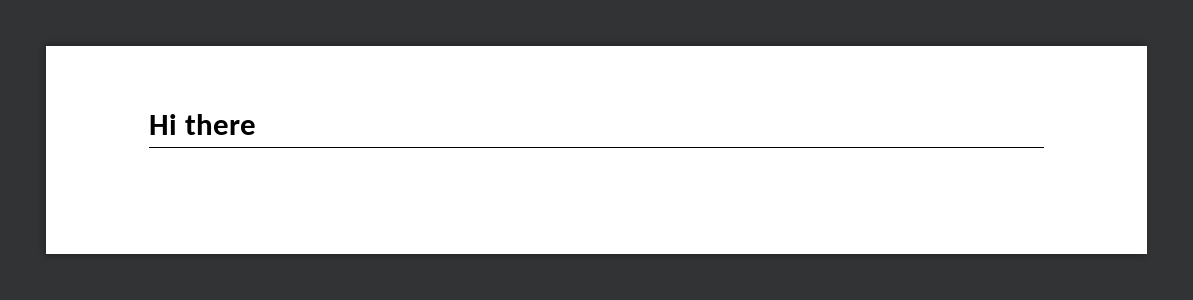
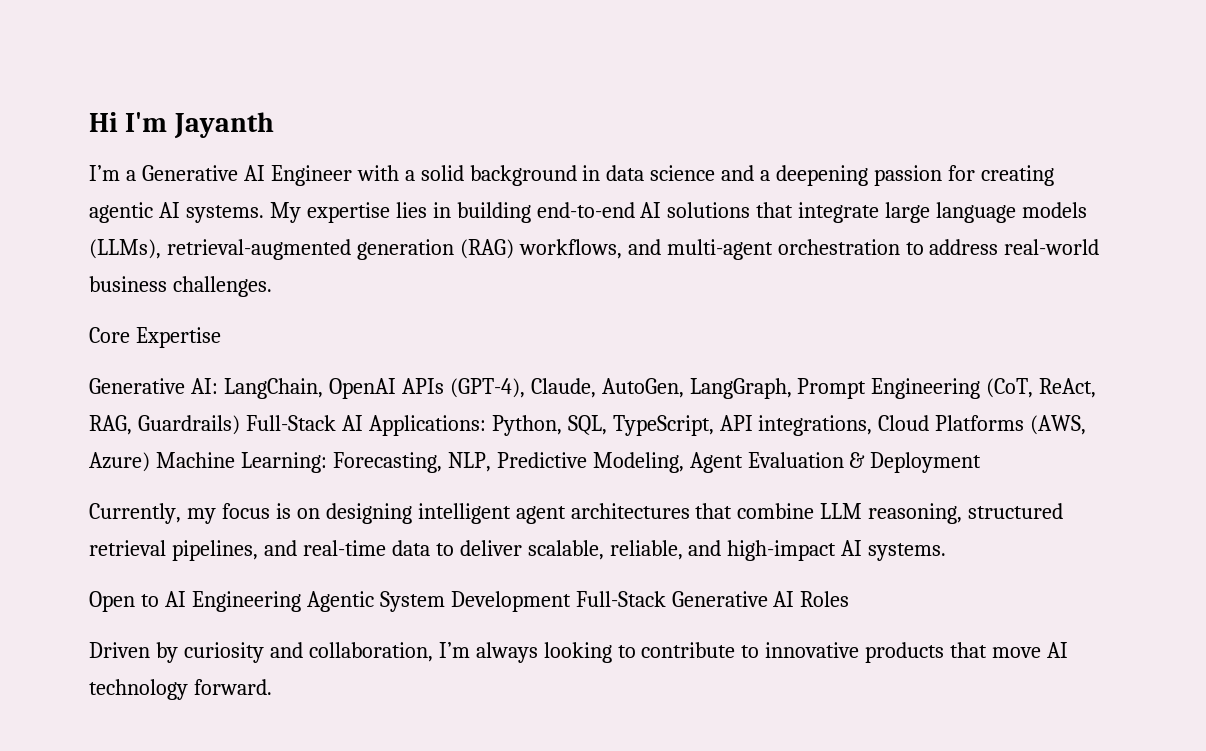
[185,114,257,135] there -> [125,112,274,139] [89,165,1054,186] [89,202,1088,223] [89,239,1100,260] [89,276,272,297] [89,327,221,348] [89,378,1097,399] [89,415,1087,436] [89,452,982,473] [89,503,1064,524] [89,540,947,561] [89,591,850,612] [89,642,1069,663] [89,679,272,700] I'm Jayanth // I’m a Generative AI Engineer with a solid background in data science and a deepening passion for creating agentic AI systems. My expertise lies in building end-to-end AI solutions that integrate large language models (LLMs), retrieval-augmented generation (RAG) workflows, and multi-agent orchestration to address real-world business challenges. // Core Expertise // Generative AI: LangChain, OpenAI APIs (GPT-4), Claude, AutoGen, LangGraph, Prompt Engineering (CoT, ReAct, RAG, Guardrails) Full-Stack AI Applications: Python, SQL, TypeScript, API integrations, Cloud Platforms (AWS, Azure) Machine Learning: Forecasting, NLP, Predictive Modeling, Agent Evaluation & Deployment // Currently, my focus is on designing intelligent agent architectures that combine LLM reasoning, structured retrieval pipelines, and real-time data to deliver scalable, reliable, and high-impact AI systems. // Open to AI Engineering Agentic System Development Full-Stack Generative AI Roles // Driven by curiosity and collaboration, I’m always looking to contribute to innovative products that move AI technology forward.

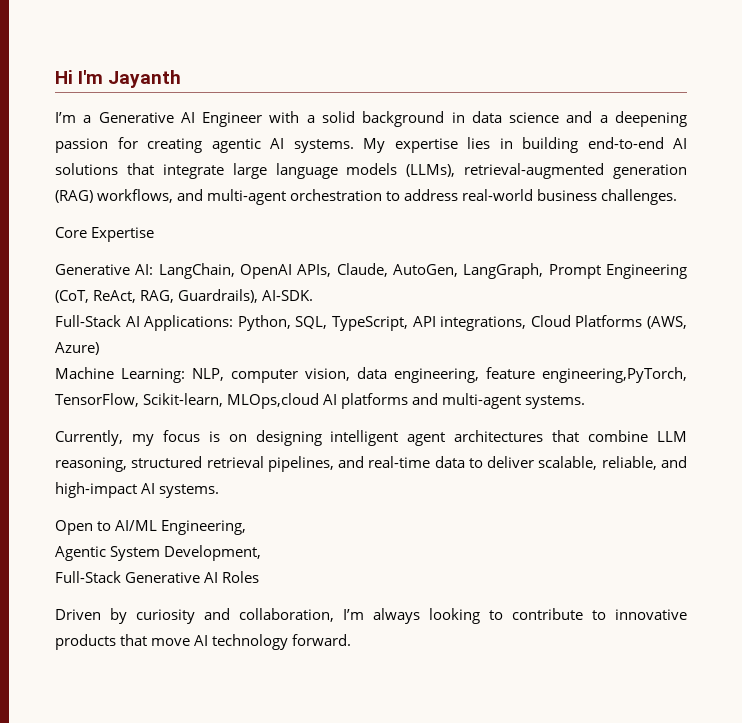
[401,378,525,398] APIs (GPT-4), -> [297,264,332,277] APIs,
[137,415,240,435] Guardrails) -> [178,289,314,303] Guardrails), AI-SDK. //
(150, 462) none -> (99, 348) //
[332,452,982,473] Forecasting, NLP, Predictive Modeling, Agent Evaluation & Deployment -> [192,367,688,383] [55,393,586,409] NLP, computer vision, data engineering, feature engineering,PyTorch, TensorFlow, Scikit-learn, MLOps,cloud AI platforms and multi-agent systems.
[164,591,301,612] AI Engineering -> [115,520,247,535] AI/ML Engineering, //
[450,591,571,612] Development -> [164,545,262,561] Development, //

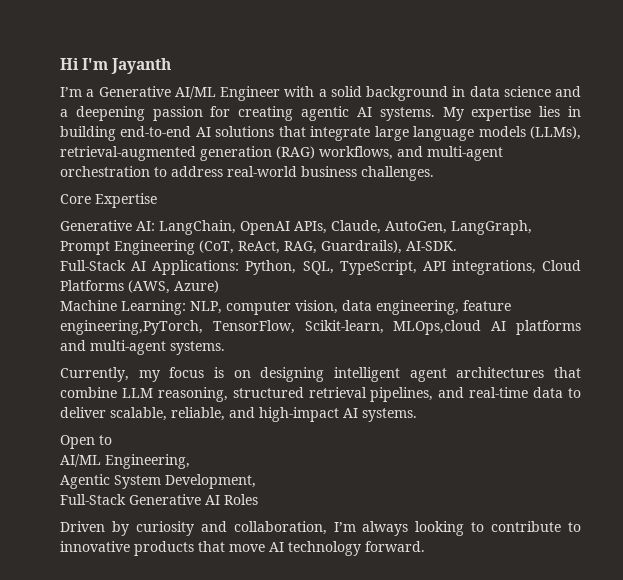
[180,112,195,123] AI -> [174,86,216,99] AI/ML
(112, 526) none -> (112, 440) //

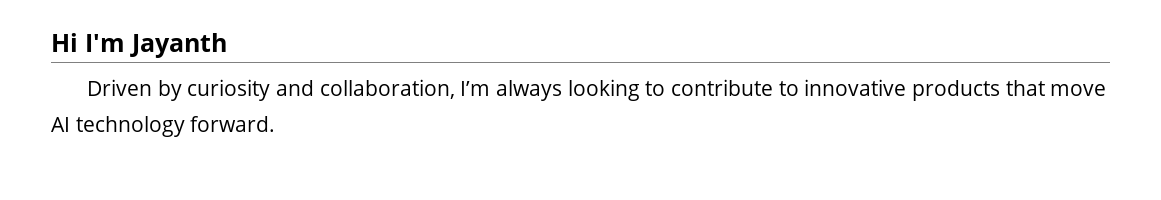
[60,86,581,101] [60,106,581,121] [60,126,582,141] [60,146,503,161] [60,166,434,181] [60,193,157,208] [60,220,532,235] [60,240,457,255] [60,260,581,275] [60,280,219,294] [60,300,511,315] [60,320,581,335] [60,340,225,355] [60,367,581,382] [60,387,582,402] [60,407,417,422] [60,435,112,449] [60,454,190,469] [60,474,256,489] [60,494,258,505] // I’m a Generative AI/ML Engineer with a solid background in data science and a deepening passion for creating agentic AI systems. My expertise lies in building end-to-end AI solutions that integrate large language models (LLMs), retrieval-augmented generation (RAG) workflows, and multi-agent orchestration to address real-world business challenges. // Core Expertise // Generative AI: LangChain, OpenAI APIs, Claude, AutoGen, LangGraph, Prompt Engineering (CoT, ReAct, RAG, Guardrails), AI-SDK. // Full-Stack AI Applications: Python, SQL, TypeScript, API integrations, Cloud Platforms (AWS, Azure) // Machine Learning: NLP, computer vision, data engineering, feature engineering,PyTorch, TensorFlow, Scikit-learn, MLOps,cloud AI platforms and multi-agent systems. // Currently, my focus is on designing intelligent agent architectures that combine LLM reasoning, structured retrieval pipelines, and real-time data to deliver scalable, reliable, and high-impact AI systems. // Open to // AI/ML Engineering, // Agentic System Development, // Full-Stack Generative AI Roles -> (227, 45) none

